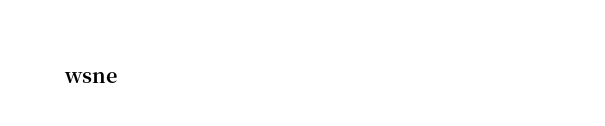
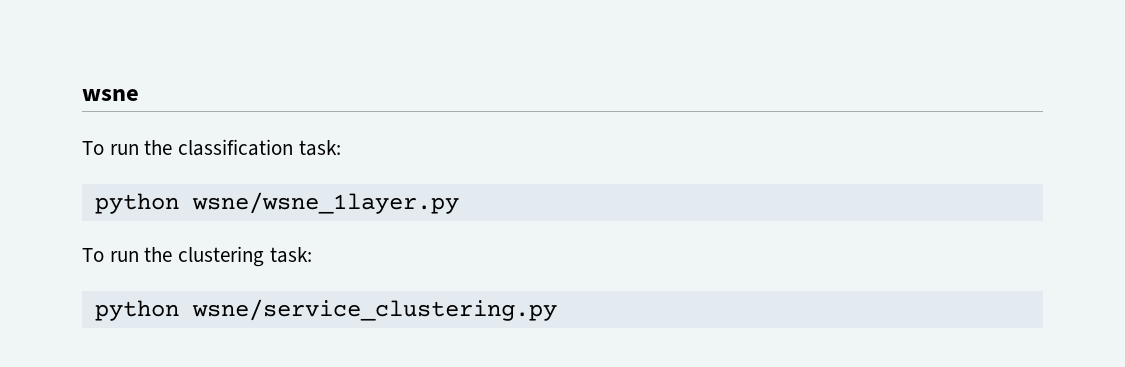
(117, 77) none -> [82,139,341,156] [94,192,459,214] [82,246,312,267] [94,299,557,321] // To run the classification task: // python wsne/wsne_1layer.py // To run the clustering task: // python wsne/service_clustering.py

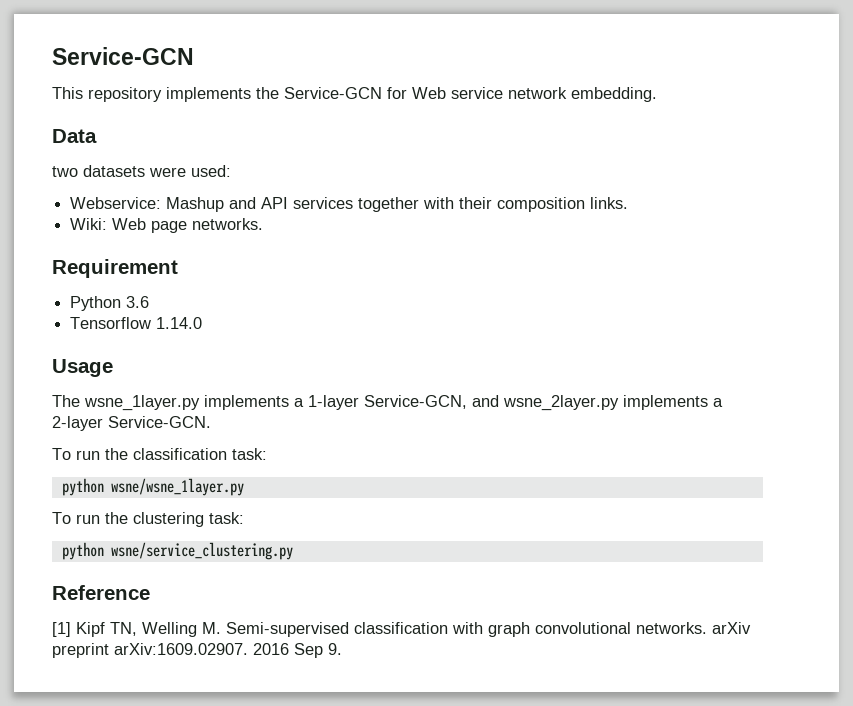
[82,89,139,101] wsne -> [52,47,194,65] [52,87,657,102] [52,129,97,143] [52,165,231,177] [70,197,629,212] [70,218,264,233] [52,259,178,278] [70,296,150,311] [70,317,203,329] [52,359,113,377] [52,395,723,411] [52,416,211,431] Service-GCN // This repository implements the Service-GCN for Web service network embedding. // Data // two datasets were used: // Webservice: Mashup and API services together with their composition links. // Wiki: Web page networks. // Requirement // Python 3.6 // Tensorflow 1.14.0 // Usage // The wsne_1layer.py implements a 1-layer Service-GCN, and wsne_2layer.py implements a 2-layer Service-GCN.
(557, 310) none -> [52,585,150,600] [52,622,751,637] [52,643,342,658] // Reference // [1] Kipf TN, Welling M. Semi-supervised classification with graph convolutional networks. arXiv preprint arXiv:1609.02907. 2016 Sep 9.

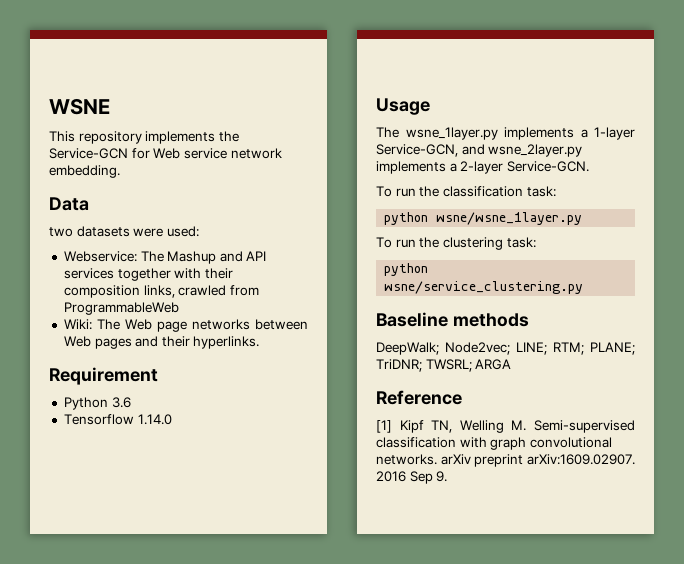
[52,47,194,65] Service-GCN -> [49,98,110,115] WSNE
(162, 203) none -> [140,251,164,262] The
[590,197,629,209] links. -> [143,285,259,298] [63,302,179,315] links, crawled from ProgrammableWeb
(108, 224) none -> [96,319,120,330] The
[192,218,264,230] networks. -> [191,319,308,330] [63,336,260,349] networks between Web pages and their hyperlinks.
(293, 551) none -> [376,312,529,327] [376,342,635,355] [376,359,512,372] // Baseline methods // DeepWalk; Node2vec; LINE; RTM; PLANE; TriDNR; TWSRL; ARGA

